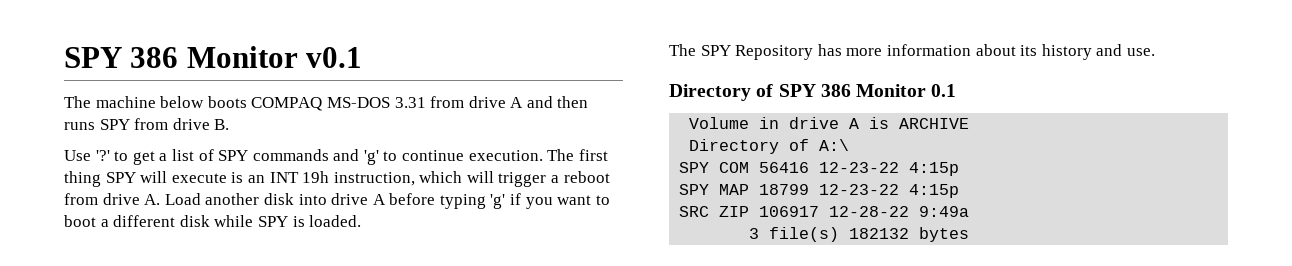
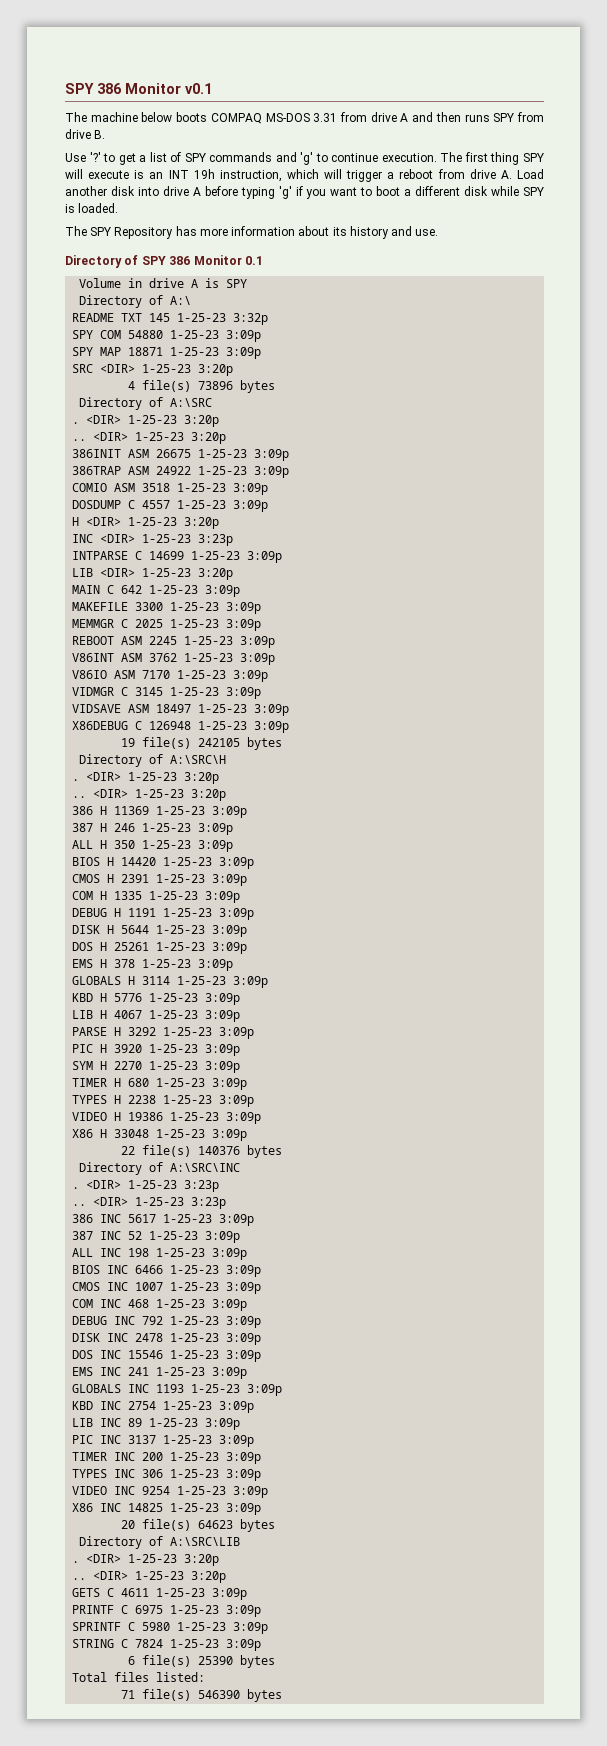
[899,118,970,129] ARCHIVE -> [226,279,248,288] SPY
(850, 145) none -> [72,313,269,325] // README TXT 145 1-25-23 3:32p
[759,162,960,176] 56416 12-23-22 4:15p -> [128,330,262,342] 54880 1-25-23 3:09p
[759,184,960,198] [679,206,970,217] [749,227,910,242] 18799 12-23-22 4:15p // SRC ZIP 106917 12-28-22 9:49a // 3 file(s) 182132 -> [128,347,262,359] [72,364,234,376] [128,380,276,393] [79,397,213,410] [72,415,220,427] [72,432,227,444] [72,449,290,461] [72,466,290,478] [72,483,269,495] [72,500,269,512] [72,517,220,529] [72,534,234,546] [72,551,283,563] [72,568,234,580] [72,585,241,597] [72,602,262,614] [72,619,262,631] [72,636,276,648] [72,653,276,665] [72,670,269,682] [72,687,262,699] [72,704,290,716] [72,721,290,733] [121,737,283,750] [79,754,227,767] [72,772,220,784] [72,789,227,801] [72,806,248,818] [72,823,234,835] [72,840,234,852] [72,857,255,869] [72,874,248,886] [72,891,241,903] [72,908,255,920] [72,925,248,937] [72,942,248,954] [72,959,234,971] [72,976,269,988] [72,993,241,1005] [72,1010,241,1022] [72,1027,255,1039] [72,1044,241,1056] [72,1061,241,1073] [72,1078,248,1090] [72,1095,255,1107] [72,1112,262,1124] [72,1129,248,1141] [121,1145,283,1158] [79,1162,241,1175] [72,1180,220,1192] [72,1197,227,1209] [72,1214,255,1226] [72,1231,241,1243] [72,1248,248,1260] [72,1265,262,1277] [72,1282,262,1294] [72,1299,248,1311] [72,1316,262,1328] [72,1333,262,1345] [72,1350,262,1362] [72,1367,248,1379] [72,1384,283,1396] [72,1401,255,1413] [72,1418,241,1430] [72,1435,255,1447] [72,1452,262,1464] [72,1469,262,1481] [72,1486,269,1498] [72,1503,262,1515] [121,1519,276,1532] [79,1536,241,1549] [72,1554,220,1566] [72,1571,227,1583] [72,1588,248,1600] [72,1605,262,1617] [72,1622,269,1634] [72,1639,262,1651] [128,1655,276,1668] [72,1672,206,1682] [121,1689,241,1701] 18871 1-25-23 3:09p // SRC <DIR> 1-25-23 3:20p // 4 file(s) 73896 bytes // Directory of A:\SRC // . <DIR> 1-25-23 3:20p // .. <DIR> 1-25-23 3:20p // 386INIT ASM 26675 1-25-23 3:09p // 386TRAP ASM 24922 1-25-23 3:09p // COMIO ASM 3518 1-25-23 3:09p // DOSDUMP C 4557 1-25-23 3:09p // H <DIR> 1-25-23 3:20p // INC <DIR> 1-25-23 3:23p // INTPARSE C 14699 1-25-23 3:09p // LIB <DIR> 1-25-23 3:20p // MAIN C 642 1-25-23 3:09p // MAKEFILE 3300 1-25-23 3:09p // MEMMGR C 2025 1-25-23 3:09p // REBOOT ASM 2245 1-25-23 3:09p // V86INT ASM 3762 1-25-23 3:09p // V86IO ASM 7170 1-25-23 3:09p // VIDMGR C 3145 1-25-23 3:09p // VIDSAVE ASM 18497 1-25-23 3:09p // X86DEBUG C 126948 1-25-23 3:09p // 19 file(s) 242105 bytes // Directory of A:\SRC\H // . <DIR> 1-25-23 3:20p // .. <DIR> 1-25-23 3:20p // 386 H 11369 1-25-23 3:09p // 387 H 246 1-25-23 3:09p // ALL H 350 1-25-23 3:09p // BIOS H 14420 1-25-23 3:09p // CMOS H 2391 1-25-23 3:09p // COM H 1335 1-25-23 3:09p // DEBUG H 1191 1-25-23 3:09p // DISK H 5644 1-25-23 3:09p // DOS H 25261 1-25-23 3:09p // EMS H 378 1-25-23 3:09p // GLOBALS H 3114 1-25-23 3:09p // KBD H 5776 1-25-23 3:09p // LIB H 4067 1-25-23 3:09p // PARSE H 3292 1-25-23 3:09p // PIC H 3920 1-25-23 3:09p // SYM H 2270 1-25-23 3:09p // TIMER H 680 1-25-23 3:09p // TYPES H 2238 1-25-23 3:09p // VIDEO H 19386 1-25-23 3:09p // X86 H 33048 1-25-23 3:09p // 22 file(s) 140376 bytes // Directory of A:\SRC\INC // . <DIR> 1-25-23 3:23p // .. <DIR> 1-25-23 3:23p // 386 INC 5617 1-25-23 3:09p // 387 INC 52 1-25-23 3:09p // ALL INC 198 1-25-23 3:09p // BIOS INC 6466 1-25-23 3:09p // CMOS INC 1007 1-25-23 3:09p // COM INC 468 1-25-23 3:09p // DEBUG INC 792 1-25-23 3:09p // DISK INC 2478 1-25-23 3:09p // DOS INC 15546 1-25-23 3:09p // EMS INC 241 1-25-23 3:09p // GLOBALS INC 1193 1-25-23 3:09p // KBD INC 2754 1-25-23 3:09p // LIB INC 89 1-25-23 3:09p // PIC INC 3137 1-25-23 3:09p // TIMER INC 200 1-25-23 3:09p // TYPES INC 306 1-25-23 3:09p // VIDEO INC 9254 1-25-23 3:09p // X86 INC 14825 1-25-23 3:09p // 20 file(s) 64623 bytes // Directory of A:\SRC\LIB // . <DIR> 1-25-23 3:20p // .. <DIR> 1-25-23 3:20p // GETS C 4611 1-25-23 3:09p // PRINTF C 6975 1-25-23 3:09p // SPRINTF C 5980 1-25-23 3:09p // STRING C 7824 1-25-23 3:09p // 6 file(s) 25390 bytes // Total files listed: // 71 file(s) 546390

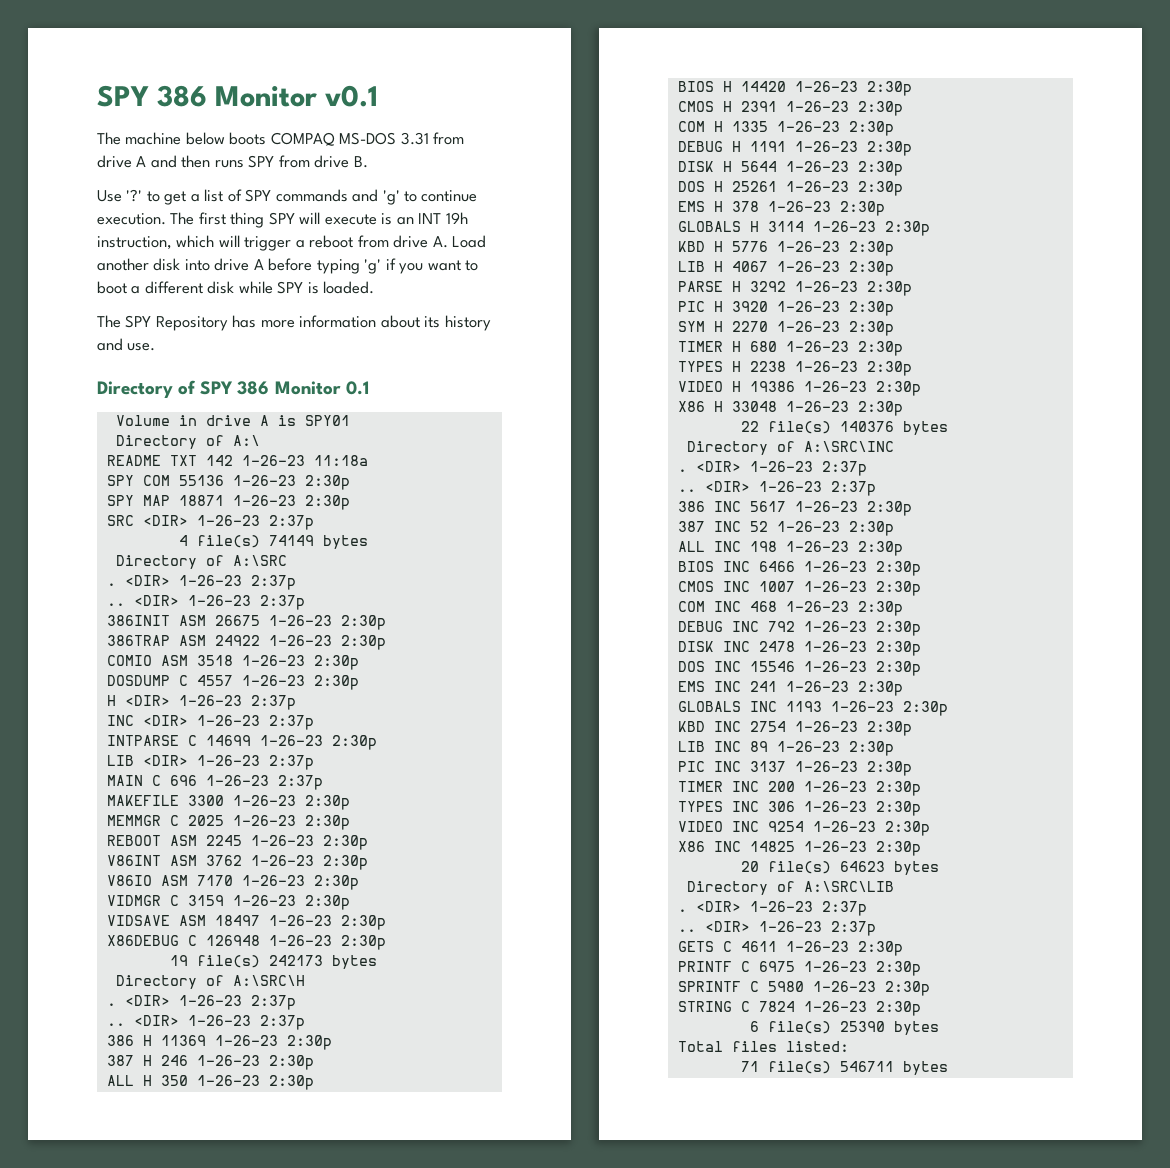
[226,279,248,288] SPY -> [304,415,350,426] SPY01
[149,313,269,325] 145 1-25-23 3:32p -> [205,455,368,466] 142 1-26-23 11:18a
[128,330,262,342] 54880 1-25-23 3:09p -> [178,475,350,490] 55136 1-26-23 2:30p
[170,347,262,359] 1-25-23 3:09p -> [232,495,350,510] 1-26-23 2:30p
[142,364,234,376] 1-25-23 3:20p -> [196,515,314,530] 1-26-23 2:37p
[198,381,234,390] 73896 -> [268,535,314,546] 74149
[128,415,220,427] [72,432,227,444] 1-25-23 3:20p // .. <DIR> 1-25-23 3:20p -> [178,575,296,590] [106,595,305,610] 1-26-23 2:37p // .. <DIR> 1-26-23 2:37p
[198,449,290,461] 1-25-23 3:09p -> [268,615,386,630] 1-26-23 2:30p
[198,466,290,478] 1-25-23 3:09p -> [268,635,386,650] 1-26-23 2:30p
[177,483,269,495] 1-25-23 3:09p -> [241,655,359,670] 1-26-23 2:30p
[177,500,269,512] 1-25-23 3:09p -> [241,675,359,690] 1-26-23 2:30p
[128,517,220,529] 1-25-23 3:20p -> [178,695,296,710] 1-26-23 2:37p
[142,534,234,546] 1-25-23 3:23p -> [196,715,314,730] 1-26-23 2:37p
[191,551,283,563] 1-25-23 3:09p -> [259,735,377,750] 1-26-23 2:30p
[142,568,234,580] 1-25-23 3:20p -> [196,755,314,770] 1-26-23 2:37p
[121,585,241,597] 642 1-25-23 3:09p -> [169,775,323,790] 696 1-26-23 2:37p
[170,602,262,614] 1-25-23 3:09p -> [232,795,350,810] 1-26-23 2:30p
[170,619,262,631] 1-25-23 3:09p -> [232,815,350,830] 1-26-23 2:30p
[184,636,276,648] 1-25-23 3:09p -> [250,835,368,850] 1-26-23 2:30p
[184,653,276,665] 1-25-23 3:09p -> [250,855,368,870] 1-26-23 2:30p
[177,670,269,682] 1-25-23 3:09p -> [241,875,359,890] 1-26-23 2:30p
[135,687,262,699] 3145 1-25-23 3:09p -> [187,895,350,910] 3159 1-26-23 2:30p
[198,704,290,716] 1-25-23 3:09p -> [268,915,386,930] 1-26-23 2:30p
[198,721,290,733] 1-25-23 3:09p -> [268,935,386,950] 1-26-23 2:30p
[198,738,241,747] 242105 -> [268,955,323,966] 242173
[128,772,220,784] [72,789,227,801] 1-25-23 3:20p // .. <DIR> 1-25-23 3:20p -> [178,995,296,1010] [106,1015,305,1030] 1-26-23 2:37p // .. <DIR> 1-26-23 2:37p
[156,806,248,818] 1-25-23 3:09p -> [214,1035,332,1050] 1-26-23 2:30p
[142,823,234,835] 1-25-23 3:09p -> [196,1055,314,1070] 1-26-23 2:30p
[142,840,234,852] 1-25-23 3:09p -> [196,1075,314,1090] 1-26-23 2:30p
[163,857,255,869] 1-25-23 3:09p -> [794,81,912,96] 1-26-23 2:30p
[156,874,248,886] 1-25-23 3:09p -> [785,101,903,116] 1-26-23 2:30p
[149,891,241,903] 1-25-23 3:09p -> [776,121,894,136] 1-26-23 2:30p
[163,908,255,920] 1-25-23 3:09p -> [794,141,912,156] 1-26-23 2:30p
[156,925,248,937] 1-25-23 3:09p -> [785,161,903,176] 1-26-23 2:30p
[156,942,248,954] 1-25-23 3:09p -> [785,181,903,196] 1-26-23 2:30p
[142,959,234,971] 1-25-23 3:09p -> [767,201,885,216] 1-26-23 2:30p
[177,976,269,988] 1-25-23 3:09p -> [812,221,930,236] 1-26-23 2:30p
[149,993,241,1005] 1-25-23 3:09p -> [776,241,894,256] 1-26-23 2:30p
[149,1010,241,1022] 1-25-23 3:09p -> [776,261,894,276] 1-26-23 2:30p
[163,1027,255,1039] 1-25-23 3:09p -> [794,281,912,296] 1-26-23 2:30p
[149,1044,241,1056] 1-25-23 3:09p -> [776,301,894,316] 1-26-23 2:30p
[149,1061,241,1073] 1-25-23 3:09p -> [776,321,894,336] 1-26-23 2:30p
[156,1078,248,1090] 1-25-23 3:09p -> [785,341,903,356] 1-26-23 2:30p
[163,1095,255,1107] 1-25-23 3:09p -> [794,361,912,376] 1-26-23 2:30p
[170,1112,262,1124] 1-25-23 3:09p -> [803,381,921,396] 1-26-23 2:30p
[156,1129,248,1141] 1-25-23 3:09p -> [785,401,903,416] 1-26-23 2:30p
[128,1180,220,1192] [72,1197,227,1209] 1-25-23 3:23p // .. <DIR> 1-25-23 3:23p -> [749,461,867,476] [677,481,876,496] 1-26-23 2:37p // .. <DIR> 1-26-23 2:37p
[163,1214,255,1226] 1-25-23 3:09p -> [794,501,912,516] 1-26-23 2:30p
[149,1231,241,1243] 1-25-23 3:09p -> [776,521,894,536] 1-26-23 2:30p
[156,1248,248,1260] 1-25-23 3:09p -> [785,541,903,556] 1-26-23 2:30p
[170,1265,262,1277] 1-25-23 3:09p -> [803,561,921,576] 1-26-23 2:30p
[170,1282,262,1294] 1-25-23 3:09p -> [803,581,921,596] 1-26-23 2:30p
[156,1299,248,1311] 1-25-23 3:09p -> [785,601,903,616] 1-26-23 2:30p
[170,1316,262,1328] 1-25-23 3:09p -> [803,621,921,636] 1-26-23 2:30p
[170,1333,262,1345] 1-25-23 3:09p -> [803,641,921,656] 1-26-23 2:30p
[170,1350,262,1362] 1-25-23 3:09p -> [803,661,921,676] 1-26-23 2:30p
[156,1367,248,1379] 1-25-23 3:09p -> [785,681,903,696] 1-26-23 2:30p
[191,1384,283,1396] 1-25-23 3:09p -> [830,701,948,716] 1-26-23 2:30p
[163,1401,255,1413] 1-25-23 3:09p -> [794,721,912,736] 1-26-23 2:30p
[149,1418,241,1430] 1-25-23 3:09p -> [776,741,894,756] 1-26-23 2:30p
[163,1435,255,1447] 1-25-23 3:09p -> [794,761,912,776] 1-26-23 2:30p
[170,1452,262,1464] 1-25-23 3:09p -> [803,781,921,796] 1-26-23 2:30p
[170,1469,262,1481] 1-25-23 3:09p -> [803,801,921,816] 1-26-23 2:30p
[177,1486,269,1498] 1-25-23 3:09p -> [812,821,930,836] 1-26-23 2:30p
[170,1503,262,1515] 1-25-23 3:09p -> [803,841,921,856] 1-26-23 2:30p
[128,1554,220,1566] [72,1571,227,1583] 1-25-23 3:20p // .. <DIR> 1-25-23 3:20p -> [749,901,867,916] [677,921,876,936] 1-26-23 2:37p // .. <DIR> 1-26-23 2:37p
[156,1588,248,1600] 1-25-23 3:09p -> [785,941,903,956] 1-26-23 2:30p
[170,1605,262,1617] 1-25-23 3:09p -> [803,961,921,976] 1-26-23 2:30p
[177,1622,269,1634] 1-25-23 3:09p -> [812,981,930,996] 1-26-23 2:30p
[170,1639,262,1651] 1-25-23 3:09p -> [803,1001,921,1016] 1-26-23 2:30p
[198,1690,241,1699] 546390 -> [839,1061,894,1072] 546711

